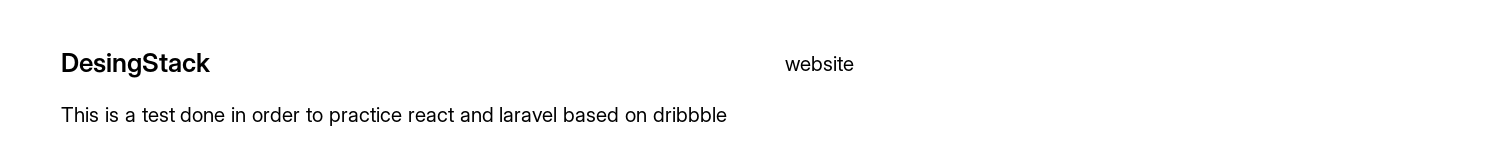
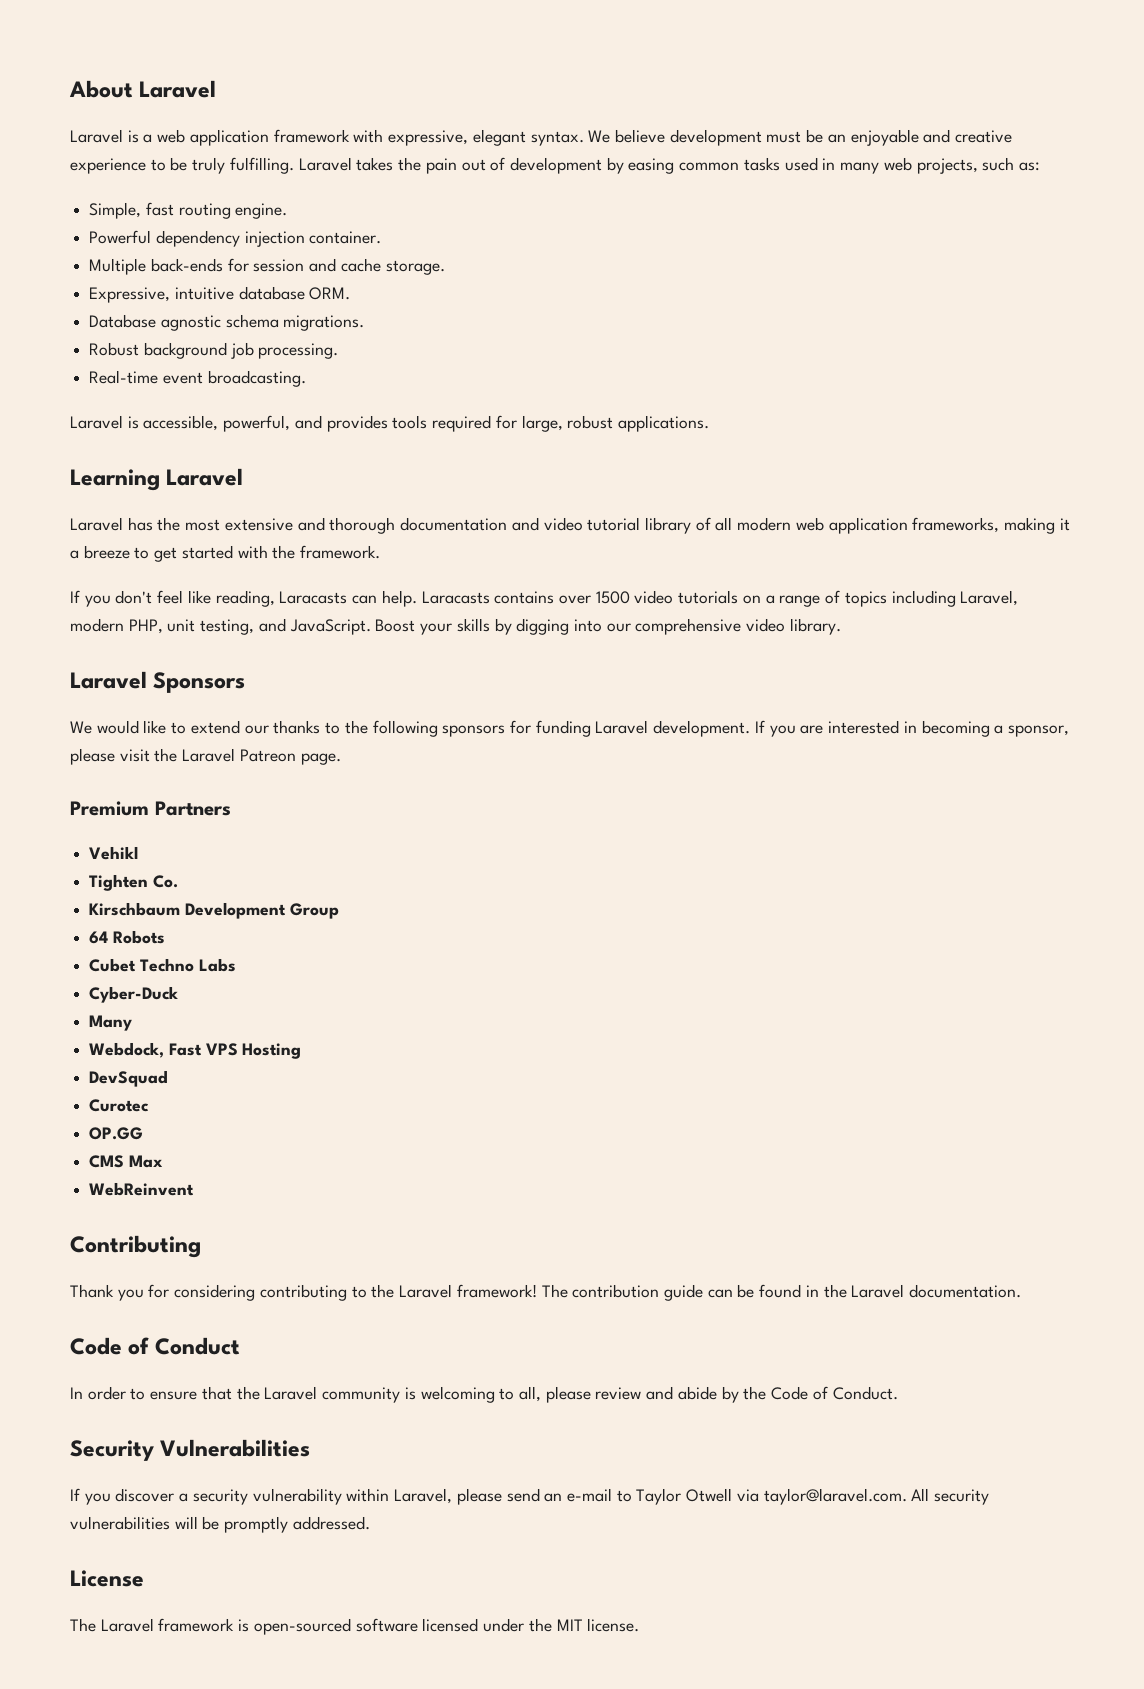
[61,53,211,78] [61,107,727,126] [785,56,854,71] DesingStack // This is a test done in order to practice react and laravel based on dribbble website -> [69,80,217,98] [70,129,1013,146] [70,157,1040,174] [89,202,288,219] [89,230,382,247] [89,258,445,275] [89,286,351,303] [89,314,365,331] [89,342,339,359] [89,370,306,387] [70,415,709,432] [70,468,244,491] [70,517,1070,534] [70,545,381,562] [70,590,1019,607] [70,618,841,635] [70,671,246,693] [70,720,1069,737] [70,748,341,765] [70,801,231,816] [89,846,139,860] [89,874,178,891] [89,902,339,919] [89,930,165,944] [89,958,236,972] [89,986,179,1003] [89,1015,133,1031] [89,1042,302,1059] [89,1070,169,1087] [89,1099,150,1112] [89,1127,144,1140] [89,1155,163,1168] [89,1182,195,1196] [70,1235,201,1258] [70,1284,1022,1301] [70,1337,240,1355] [70,1386,898,1403] [70,1439,311,1461] [70,1488,990,1505] [70,1516,370,1533] [70,1570,144,1587] [70,1618,640,1635] About Laravel // Laravel is a web application framework with expressive, elegant syntax. We believe development must be an enjoyable and creative experience to be truly fulfilling. Laravel takes the pain out of development by easing common tasks used in many web projects, such as: // Simple, fast routing engine. // Powerful dependency injection container. // Multiple back-ends for session and cache storage. // Expressive, intuitive database ORM. // Database agnostic schema migrations. // Robust background job processing. // Real-time event broadcasting. // Laravel is accessible, powerful, and provides tools required for large, robust applications. // Learning Laravel // Laravel has the most extensive and thorough documentation and video tutorial library of all modern web application frameworks, making it a breeze to get started with the framework. // If you don't feel like reading, Laracasts can help. Laracasts contains over 1500 video tutorials on a range of topics including Laravel, modern PHP, unit testing, and JavaScript. Boost your skills by digging into our comprehensive video library. // Laravel Sponsors // We would like to extend our thanks to the following sponsors for funding Laravel development. If you are interested in becoming a sponsor, please visit the Laravel Patreon page. // Premium Partners // Vehikl // Tighten Co. // Kirschbaum Development Group // 64 Robots // Cubet Techno Labs // Cyber-Duck // Many // Webdock, Fast VPS Hosting // DevSquad // Curotec // OP.GG // CMS Max // WebReinvent // Contributing // Thank you for considering contributing to the Laravel framework! The contribution guide can be found in the Laravel documentation. // Code of Conduct // In order to ensure that the Laravel community is welcoming to all, please review and abide by the Code of Conduct. // Security Vulnerabilities // If you discover a security vulnerability within Laravel, please send an e-mail to Taylor Otwell via taylor@laravel.com. All security vulnerabilities will be promptly addressed. // License // The Laravel framework is open-sourced software licensed under the MIT license.

